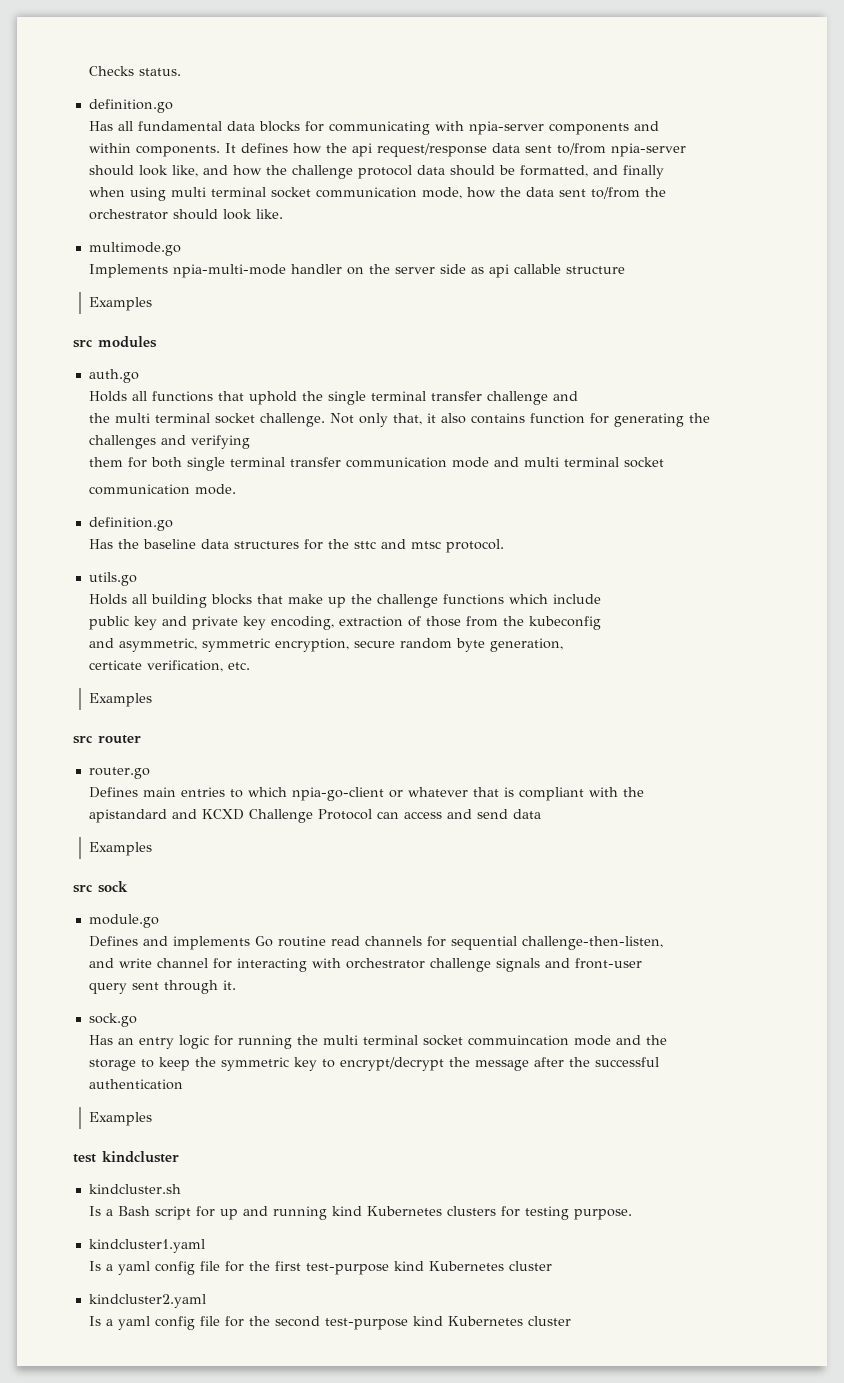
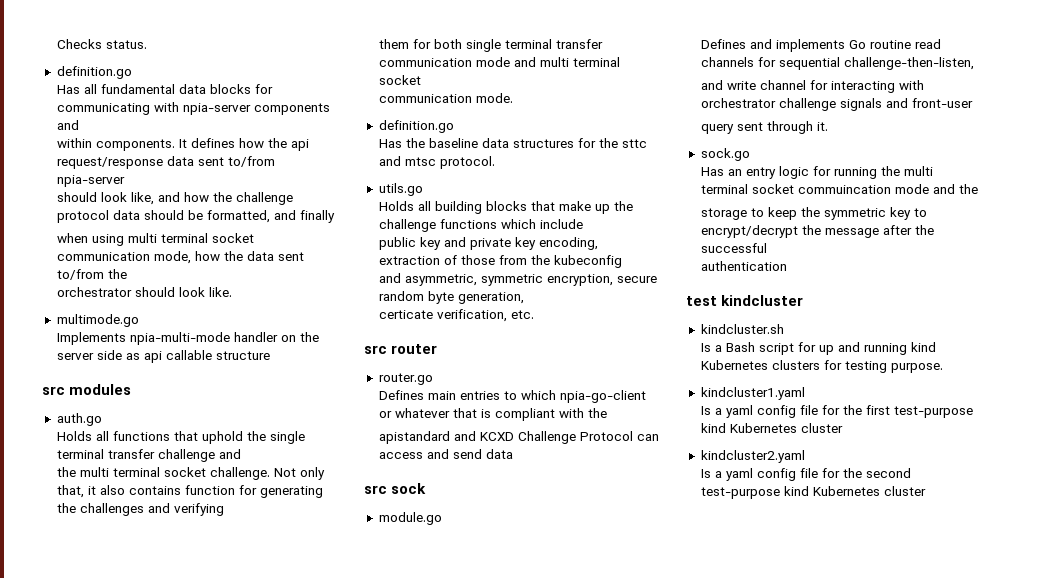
[89,297,153,311] // Examples -> (271, 355) none
[89,693,153,707] // Examples -> (535, 314) none
[89,842,153,856] // Examples -> (514, 454) none
[89,1112,153,1126] // Examples -> (788, 266) none

